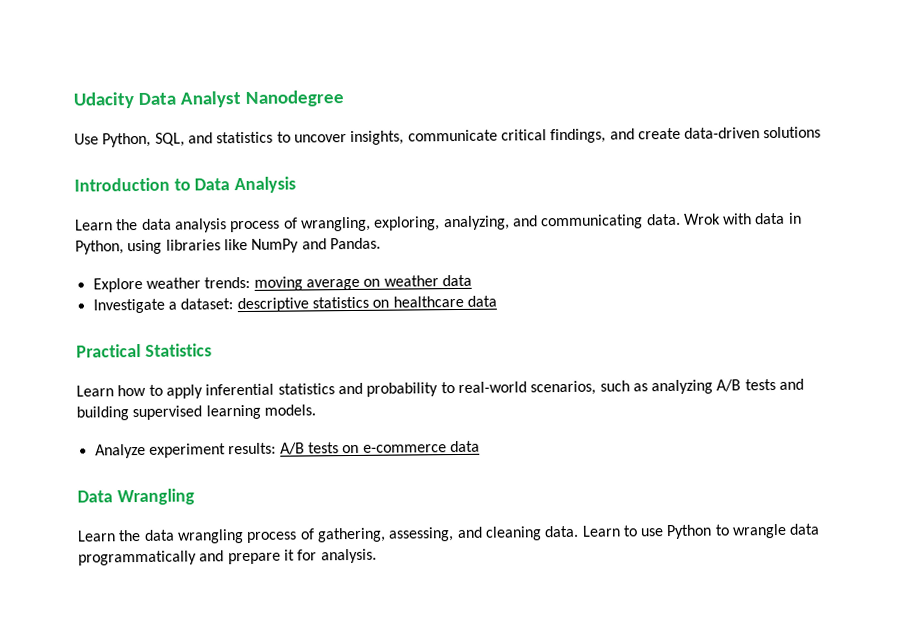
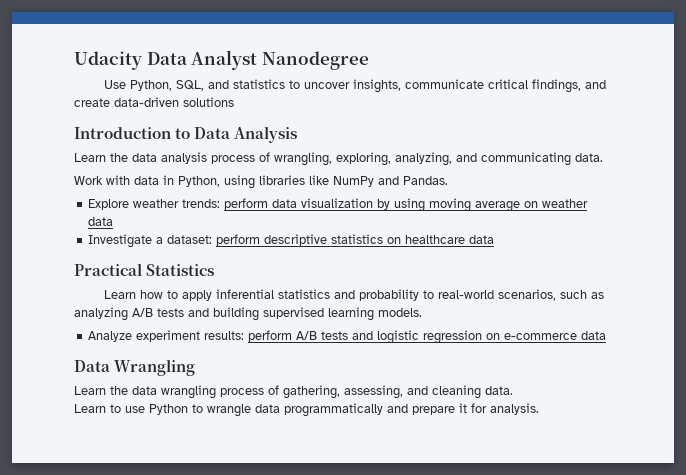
[683,213,721,225] Wrok -> [74,176,103,185] // Work
(251, 282) none -> [224,198,426,212] perform data visualization by using
(234, 304) none -> [216,234,261,246] perform
[279,442,339,455] A/B tests -> [248,330,483,344] perform A/B tests and logistic regression
(580, 531) none -> (513, 390) //

